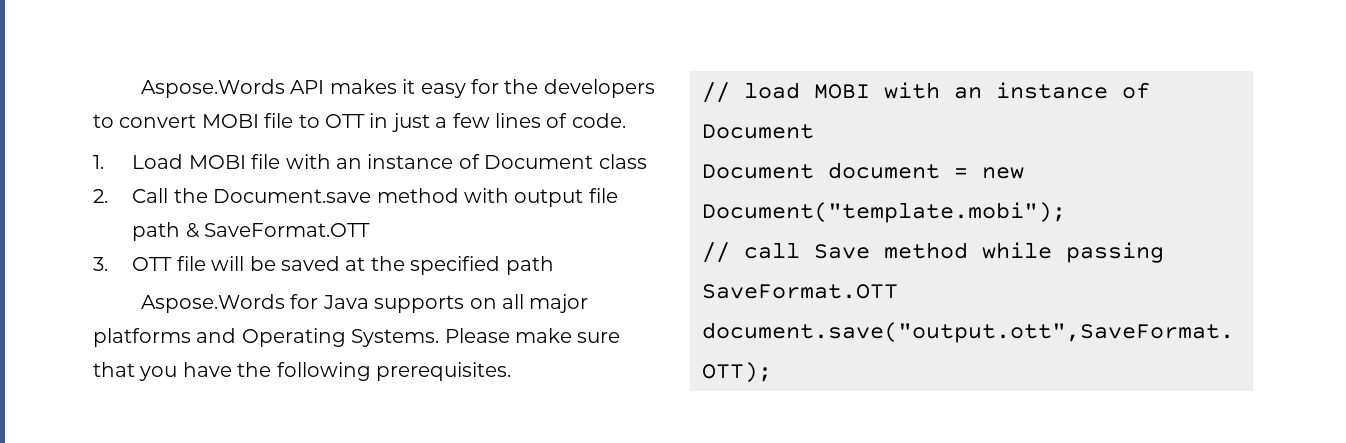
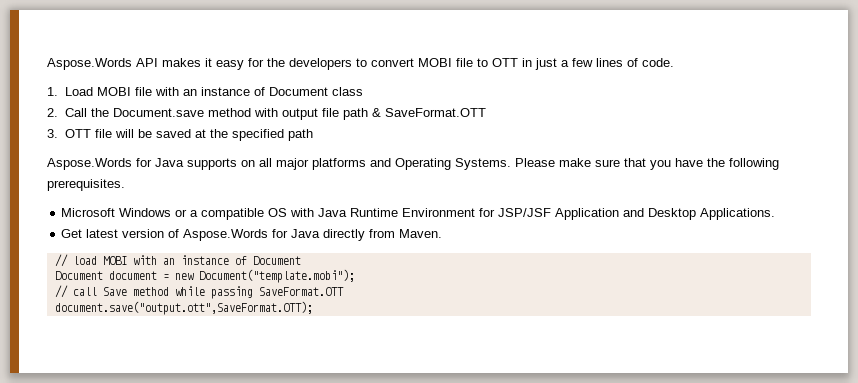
(511, 371) none -> [61,208,776,220] [61,229,443,241] // Microsoft Windows or a compatible OS with Java Runtime Environment for JSP/JSF Application and Desktop Applications. // Get latest version of Aspose.Words for Java directly from Maven.

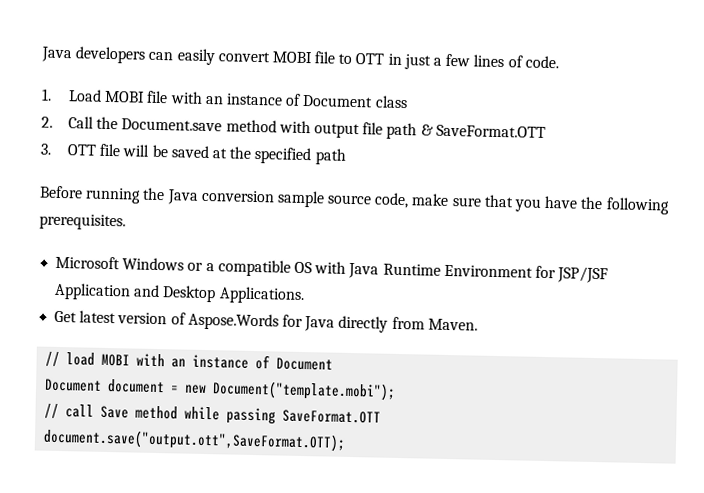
[47,58,367,70] Aspose.Words API makes it easy for the developers to -> [41,46,216,66] Java developers can easily
[47,158,555,170] Aspose.Words for Java supports on all major platforms and Operating Systems. Please -> [39,185,410,209] Before running the Java conversion sample source code,

